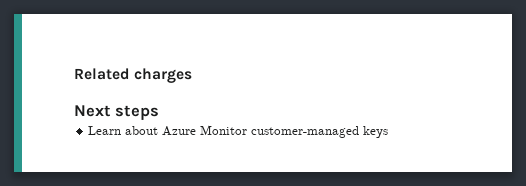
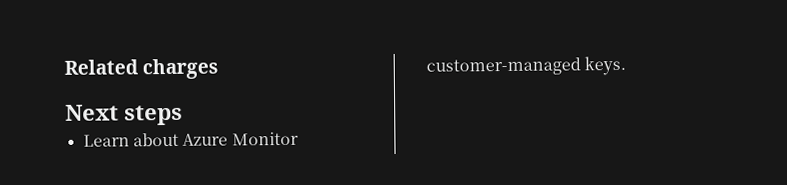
[363,126,389,138] keys -> [583,55,626,76] keys.

